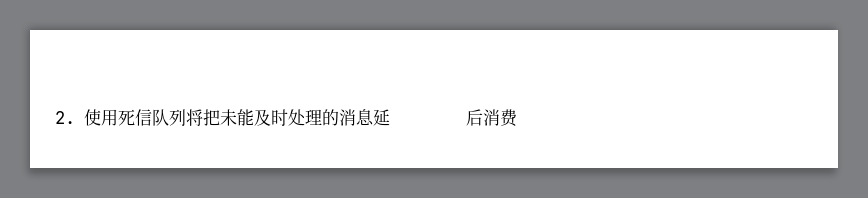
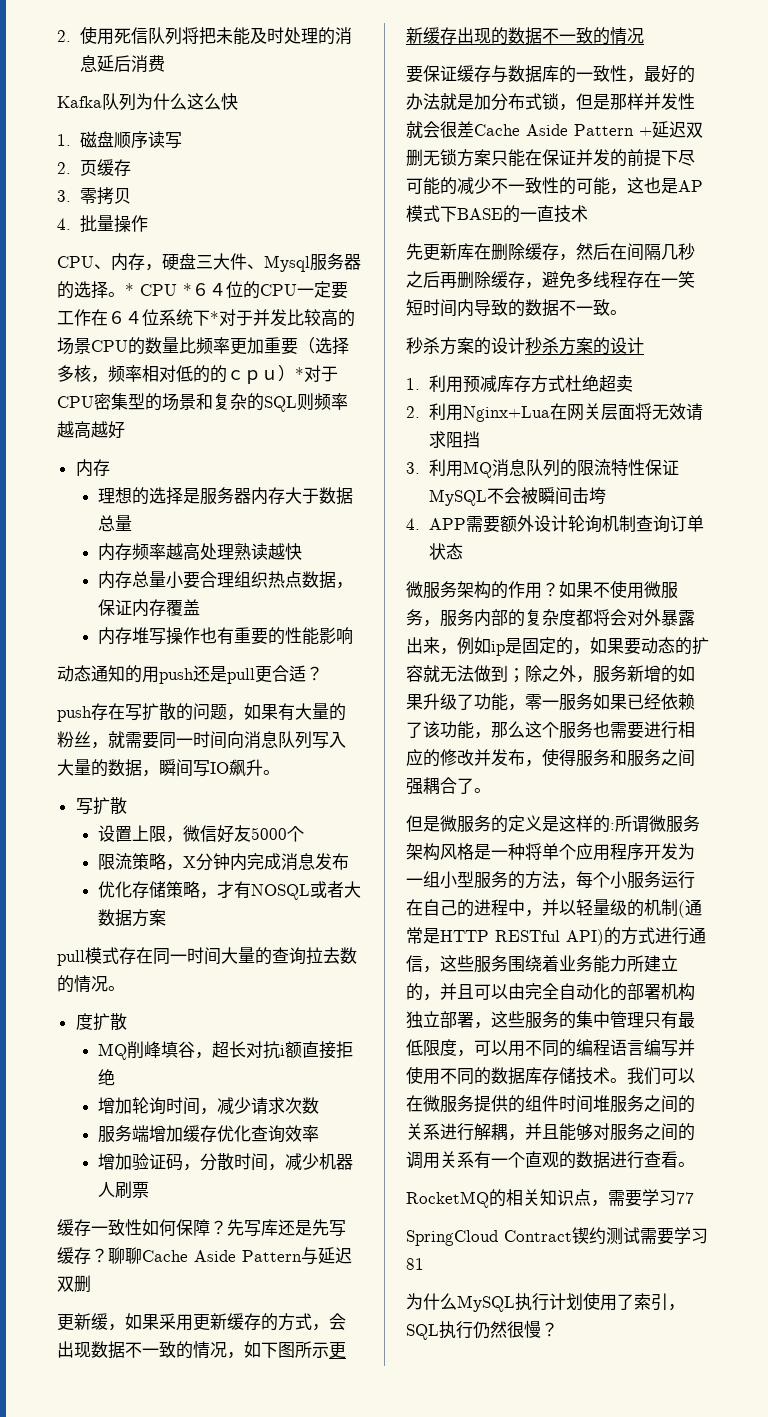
(518, 118) none -> [57,93,238,111] [57,131,182,149] [57,159,131,176] [57,187,131,205] [57,215,148,233] [57,253,361,272] [57,281,348,299] [57,309,355,327] [57,337,349,355] [57,365,338,384] [57,393,348,412] [57,421,125,439] [75,459,110,477] [98,487,354,505] [98,515,133,532] [98,543,303,561] [98,571,354,589] [98,599,201,617] [98,627,354,645] [57,665,323,684] [57,703,346,722] [57,731,346,749] [57,759,280,777] [75,797,127,815] [98,825,305,843] [98,853,350,871] [98,881,362,900] [98,909,167,927] [57,947,357,966] [57,975,125,993] [75,1013,127,1031] [98,1041,354,1060] [98,1069,116,1086] [98,1097,320,1115] [98,1125,320,1143] [98,1153,354,1171] [98,1181,150,1198] [57,1219,346,1237] [57,1247,352,1265] [57,1275,91,1293] [57,1313,346,1331] [57,1341,346,1359] [406,27,644,45] [406,65,695,83] [406,93,695,111] [406,121,703,138] [406,149,695,167] [406,177,703,195] [406,205,588,223] [406,243,695,261] [406,271,695,289] [406,299,627,317] [406,337,644,355] [406,375,633,393] [406,403,703,422] [428,431,480,449] [406,459,679,478] [428,487,606,506] [406,515,704,533] [428,543,463,560] [406,580,678,599] [406,609,695,627] [406,637,709,656] [406,665,695,683] [406,693,695,711] [406,721,695,739] [406,748,695,767] [406,777,491,795] [406,815,700,833] [406,843,695,861] [406,871,695,889] [406,899,702,918] [406,927,706,946] [406,955,678,973] [406,983,695,1001] [406,1011,695,1029] [406,1039,695,1057] [406,1066,695,1085] [406,1095,695,1113] [406,1123,695,1141] [406,1151,695,1169] [406,1189,694,1208] [406,1227,708,1246] [406,1258,424,1270] [406,1292,685,1312] [406,1320,558,1340] // Kafka队列为什么这么快 // 1.磁盘顺序读写 // 2.页缓存 // 3.零拷贝 // 4.批量操作 // CPU、内存，硬盘三大件、Mysql服务器的选择。* CPU *６４位的CPU一定要工作在６４位系统下*对于并发比较高的场景CPU的数量比频率更加重要（选择多核，频率相对低的的ｃｐｕ）*对于CPU密集型的场景和复杂的SQL则频率越高越好 // 内存 // 理想的选择是服务器内存大于数据总量 // 内存频率越高处理熟读越快 // 内存总量小要合理组织热点数据，保证内存覆盖 // 内存堆写操作也有重要的性能影响 // 动态通知的用push还是pull更合适？ // push存在写扩散的问题，如果有大量的粉丝，就需要同一时间向消息队列写入大量的数据，瞬间写IO飙升。 // 写扩散 // 设置上限，微信好友5000个 // 限流策略，X分钟内完成消息发布 // 优化存储策略，才有NOSQL或者大数据方案 // pull模式存在同一时间大量的查询拉去数的情况。 // 度扩散 // MQ削峰填谷，超长对抗i额直接拒绝 // 增加轮询时间，减少请求次数 // 服务端增加缓存优化查询效率 // 增加验证码，分散时间，减少机器人刷票 // 缓存一致性如何保障？先写库还是先写缓存？聊聊Cache Aside Pattern与延迟双删 // 更新缓，如果采用更新缓存的方式，会出现数据不一致的情况，如下图所示更新缓存出现的数据不一致的情况 // 要保证缓存与数据库的一致性，最好的办法就是加分布式锁，但是那样并发性就会很差Cache Aside Pattern +延迟双删无锁方案只能在保证并发的前提下尽可能的减少不一致性的可能，这也是AP模式下BASE的一直技术 // 先更新库在删除缓存，然后在间隔几秒之后再删除缓存，避免多线程存在一笑短时间内导致的数据不一致。 // 秒杀方案的设计秒杀方案的设计 // 1.利用预减库存方式杜绝超卖 // 2.利用Nginx+Lua在网关层面将无效请求阻挡 // 3.利用MQ消息队列的限流特性保证MySQL不会被瞬间击垮 // 4. APP需要额外设计轮询机制查询订单状态 // 微服务架构的作用？如果不使用微服务，服务内部的复杂度都将会对外暴露出来，例如ip是固定的，如果要动态的扩容就无法做到；除之外，服务新增的如果升级了功能，零一服务如果已经依赖了该功能，那么这个服务也需要进行相应的修改并发布，使得服务和服务之间强耦合了。 // 但是微服务的定义是这样的:所谓微服务架构风格是一种将单个应用程序开发为一组小型服务的方法，每个小服务运行在自己的进程中，并以轻量级的机制(通常是HTTP RESTful API)的方式进行通信，这些服务围绕着业务能力所建立的，并且可以由完全自动化的部署机构独立部署，这些服务的集中管理只有最低限度，可以用不同的编程语言编写并使用不同的数据库存储技术。我们可以在微服务提供的组件时间堆服务之间的关系进行解耦，并且能够对服务之间的调用关系有一个直观的数据进行查看。 // RocketMQ的相关知识点，需要学习77 // SpringCloud Contract锲约测试需要学习81 // 为什么MySQL执行计划使用了索引，SQL执行仍然很慢？

